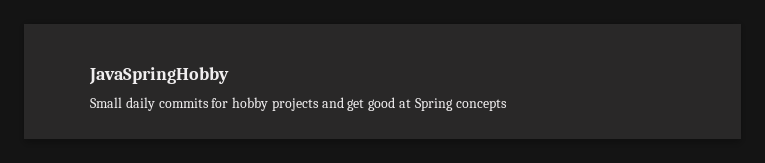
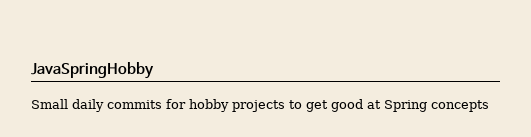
[321,97,344,108] and -> [289,100,302,109] to

